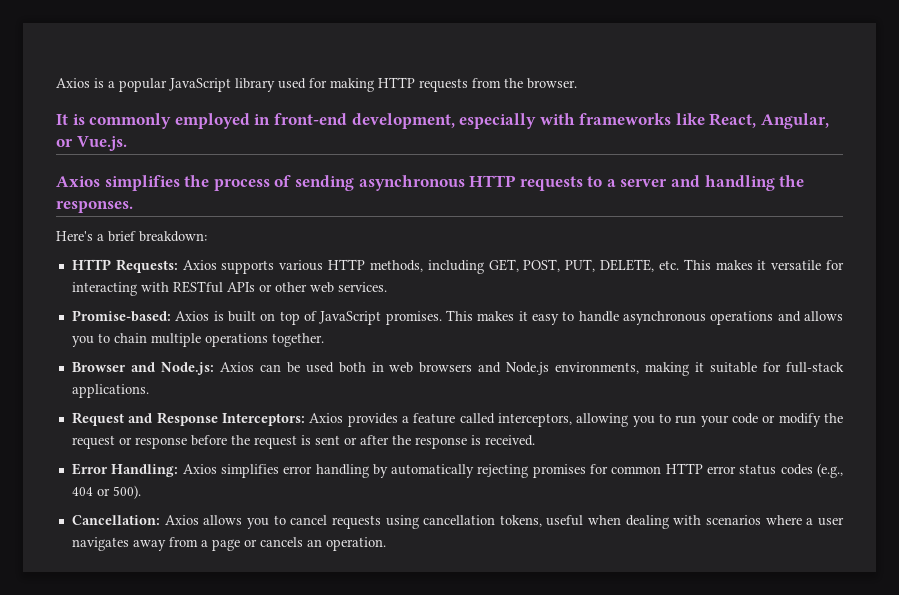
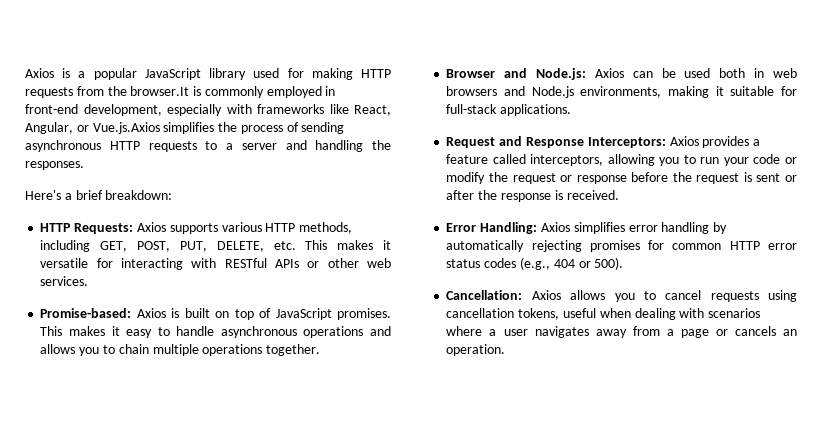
[527,78,577,89] [56,114,68,125] browser. // It -> [130,86,190,96] browser.It
[76,136,127,151] [56,176,100,187] Vue.js. // Axios -> [92,122,160,134] Vue.js.Axios

